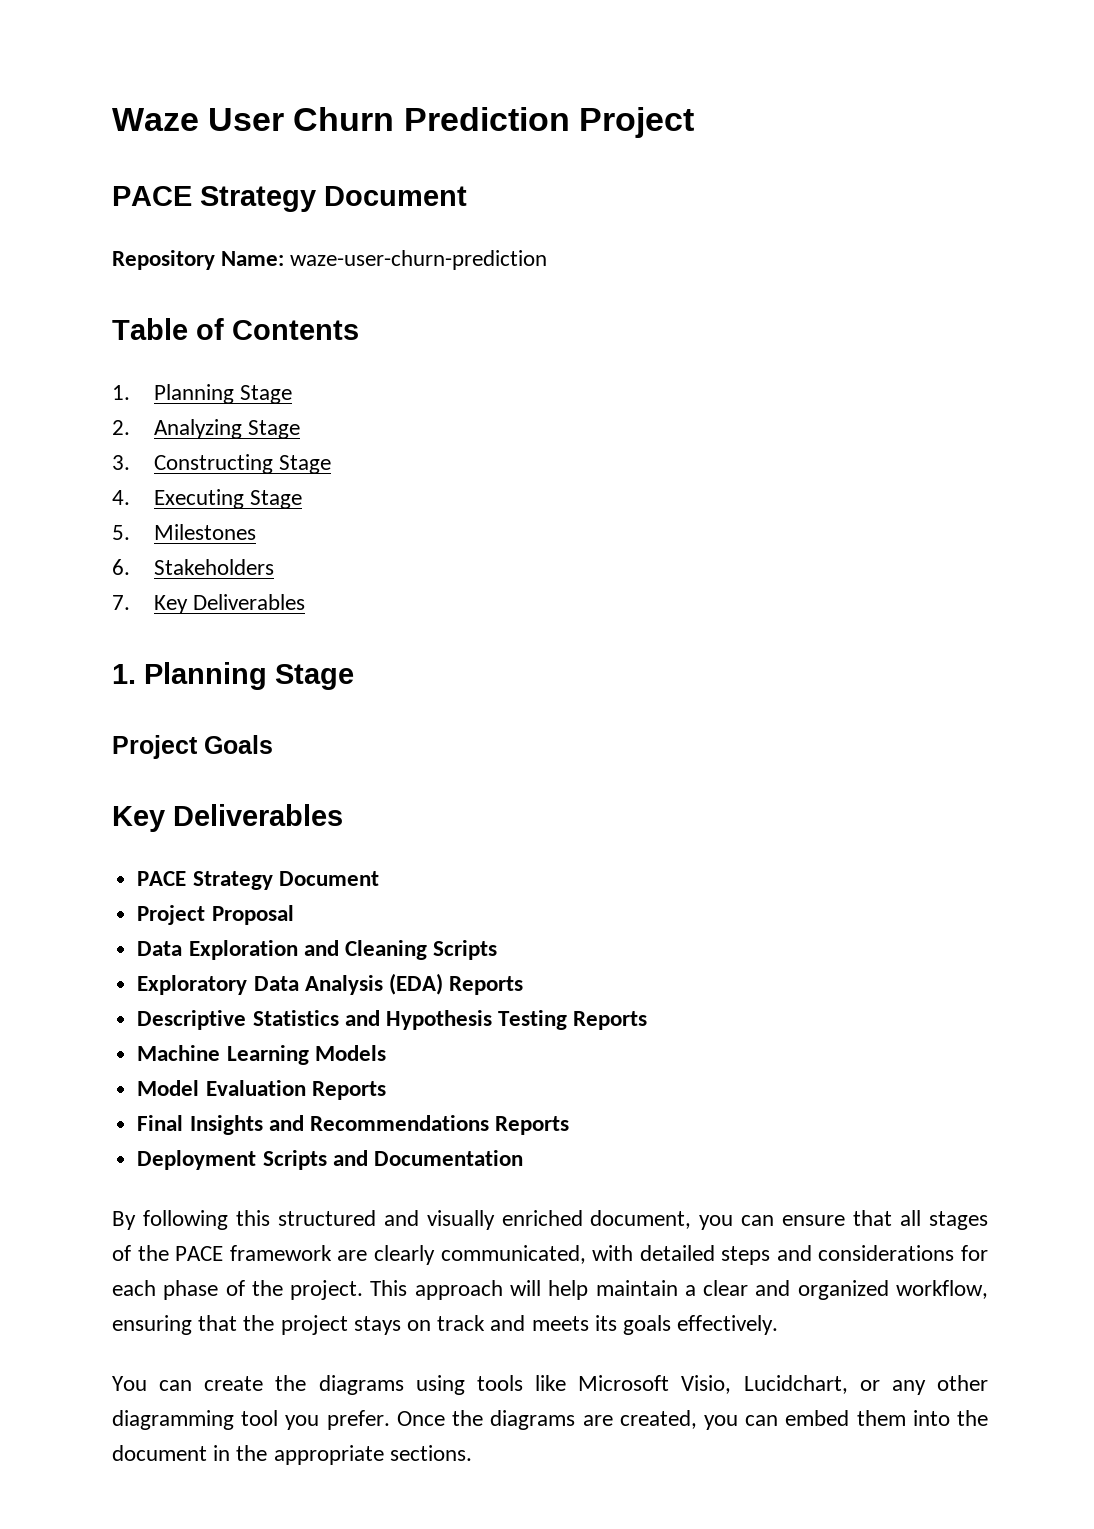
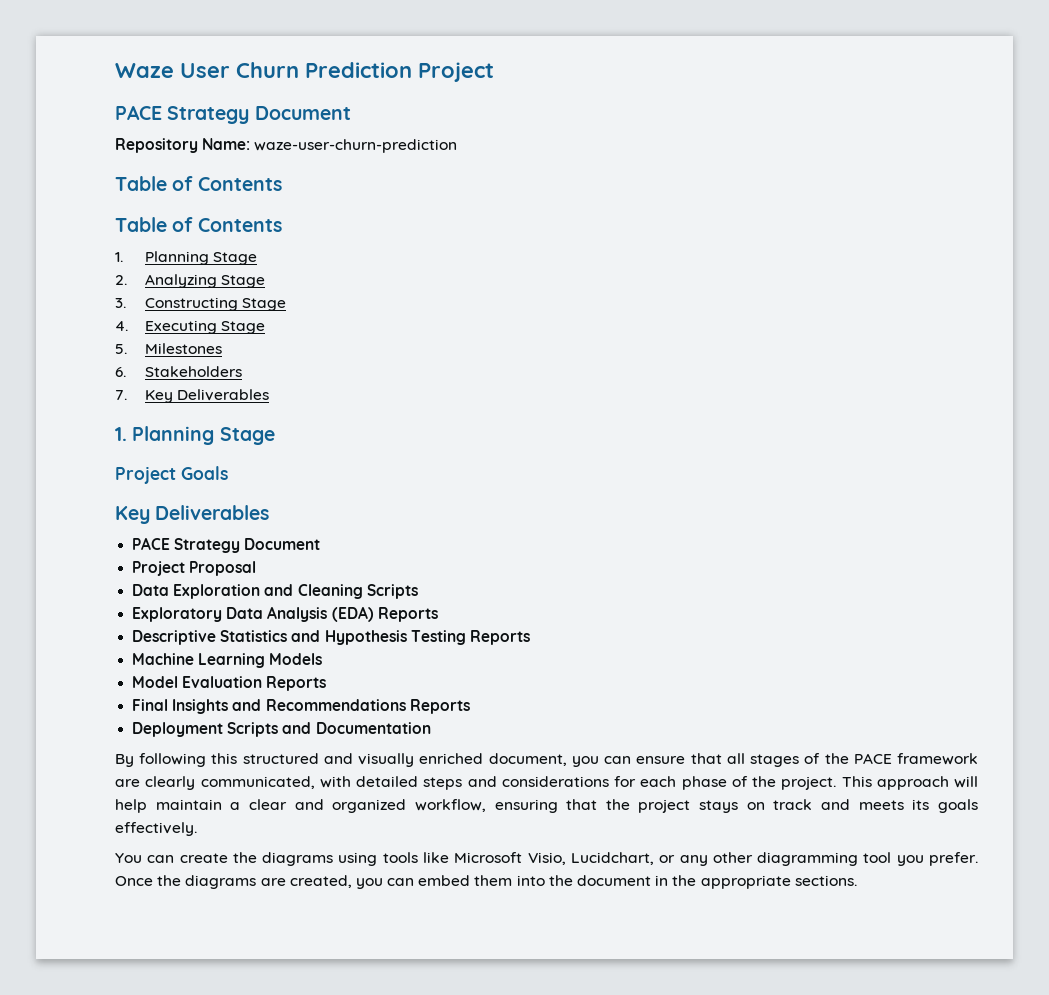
(359, 330) none -> [115,217,282,232] // Table of Contents

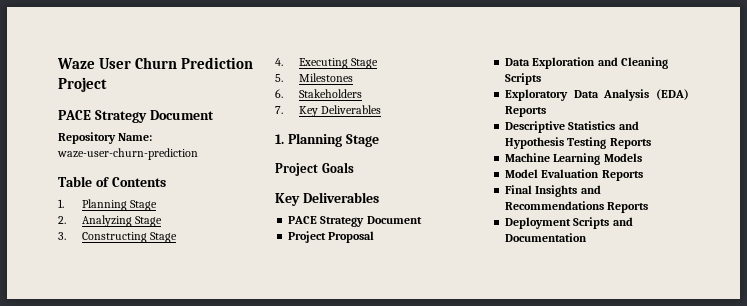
[115,217,282,232] // Table of Contents -> (166, 182) none
[115,753,979,767] [115,776,978,790] [115,799,978,813] [115,822,197,836] [115,852,978,866] [115,875,857,889] // By following this structured and visually enriched document, you can ensure that all stages of the PACE framework are clearly communicated, with detailed steps and considerations for each phase of the project. This approach will help maintain a clear and organized workflow, ensuring that the project stays on track and meets its goals effectively. // You can create the diagrams using tools like Microsoft Visio, Lucidchart, or any other diagramming tool you prefer. Once the diagrams are created, you can embed them into the document in the appropriate sections. -> (588, 237) none

